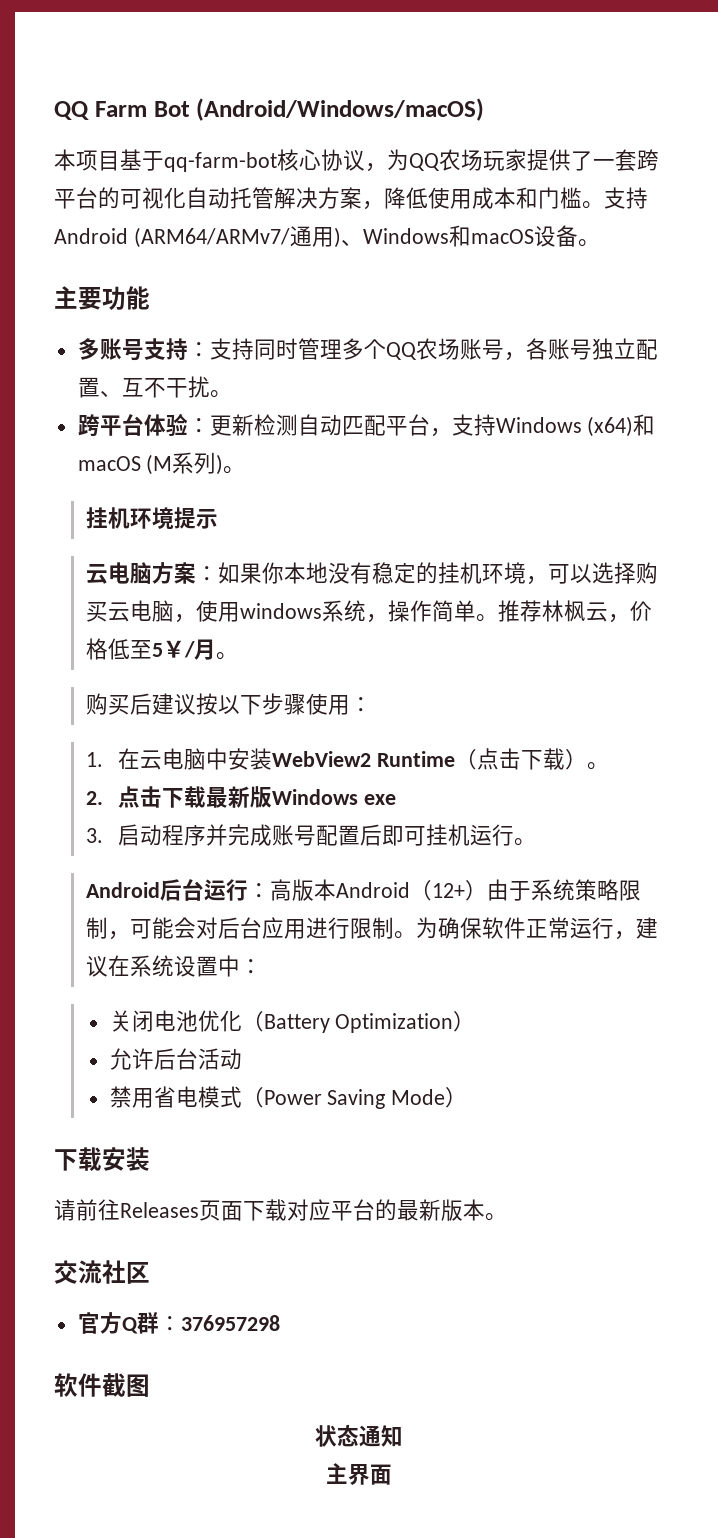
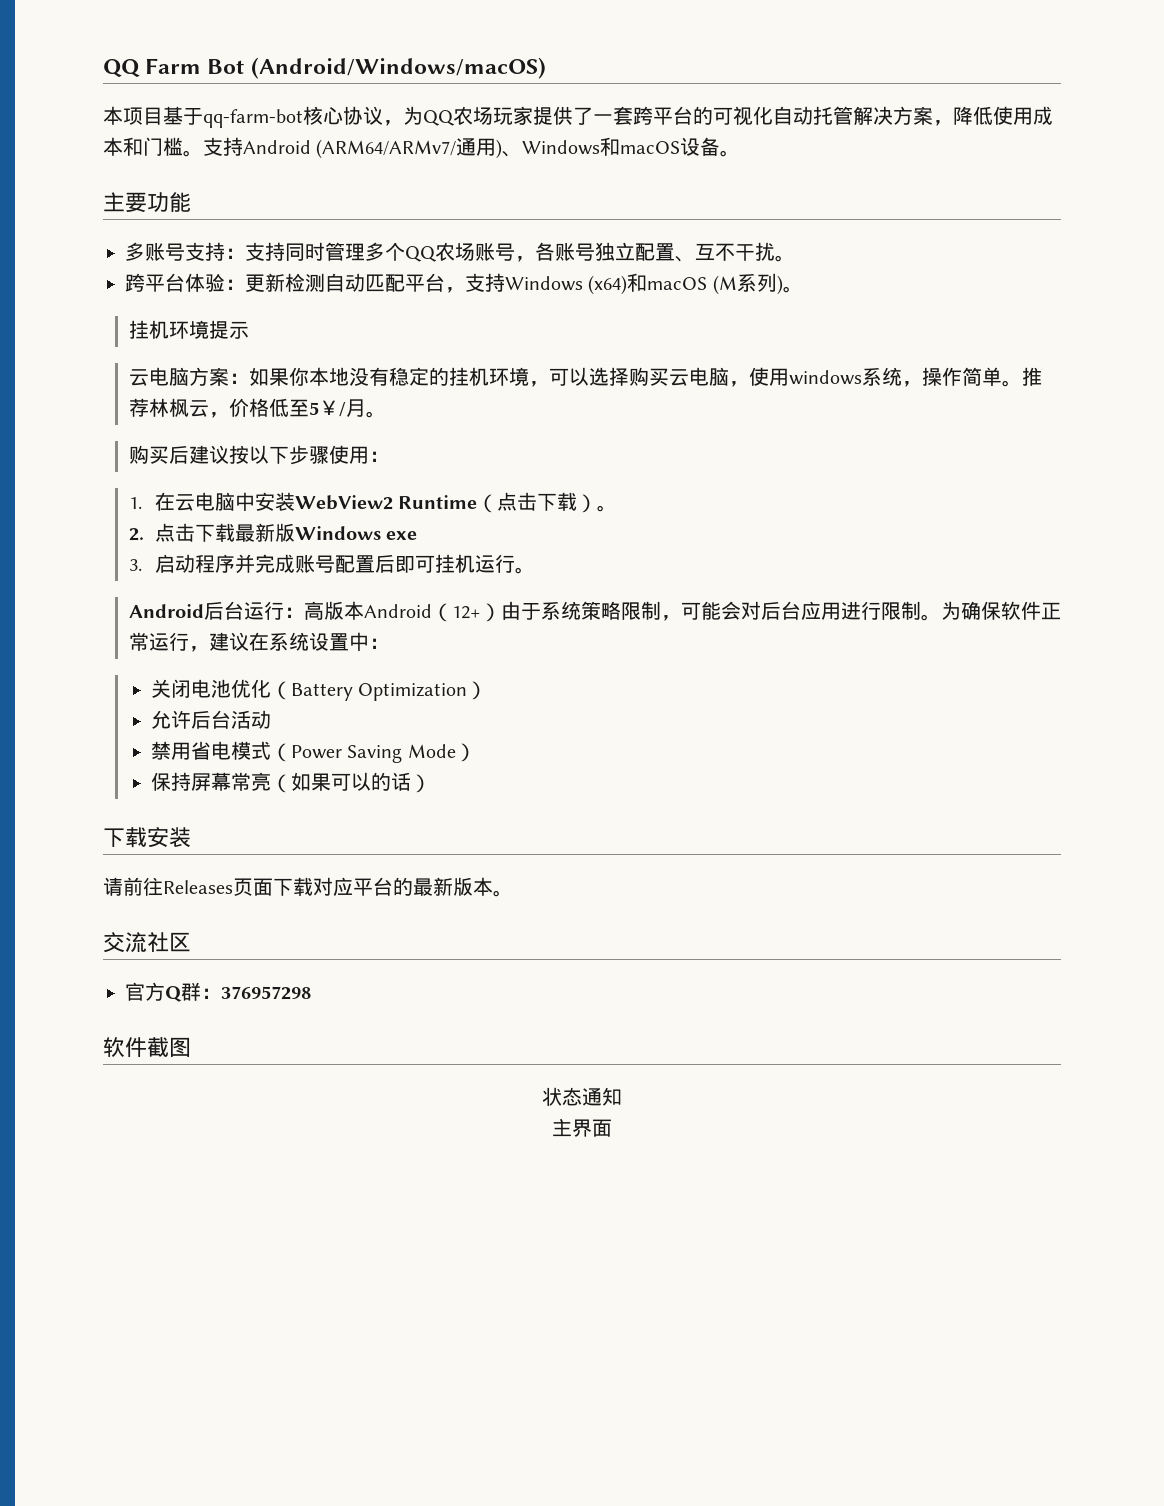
(468, 1097) none -> [150,772,431,793] // 保持屏幕常亮（如果可以的话）

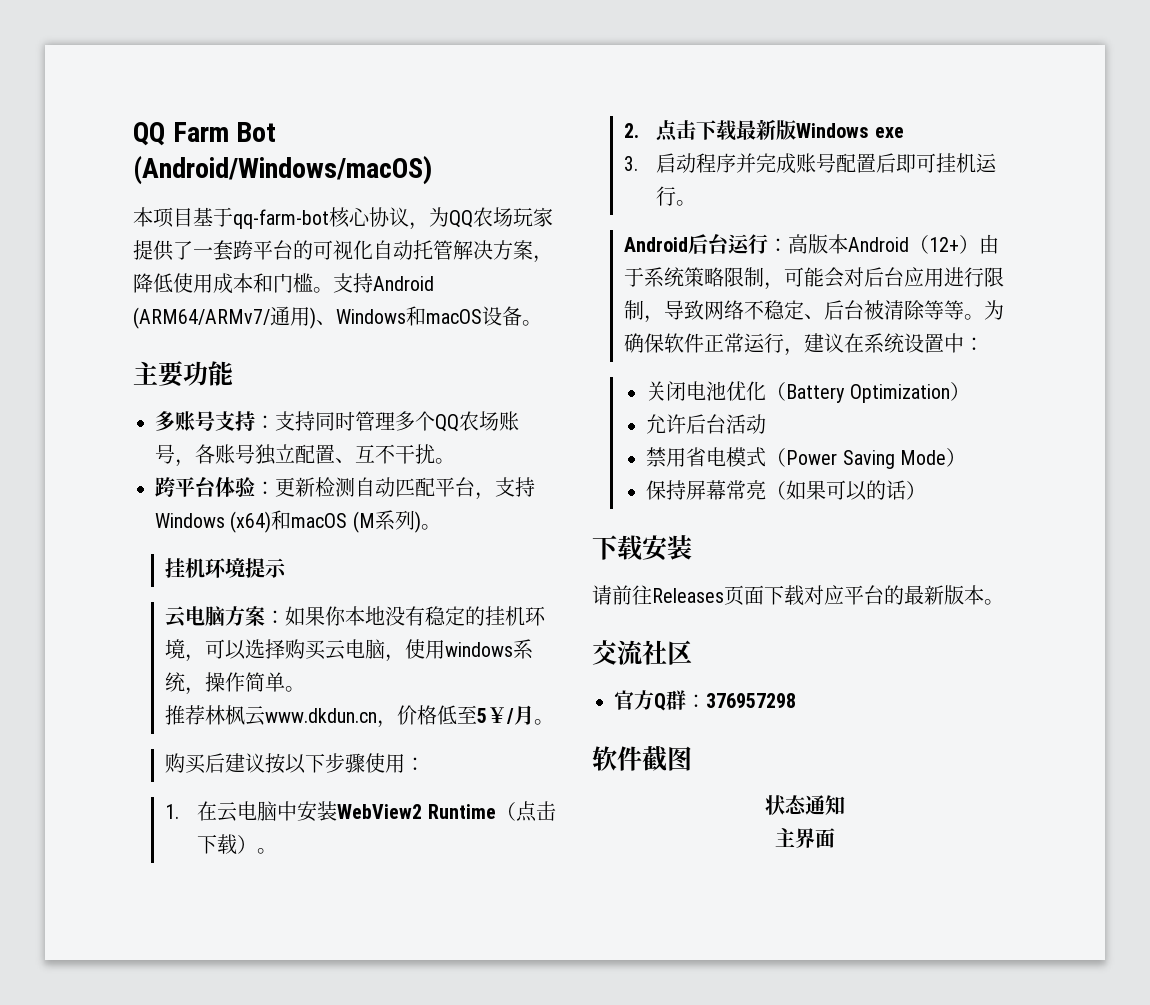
(1022, 383) none -> (306, 689) //
(209, 408) none -> [265,708,378,723] www.dkdun.cn
(921, 610) none -> [644,300,965,323] ，导致网络不稳定、后台被清除等等

